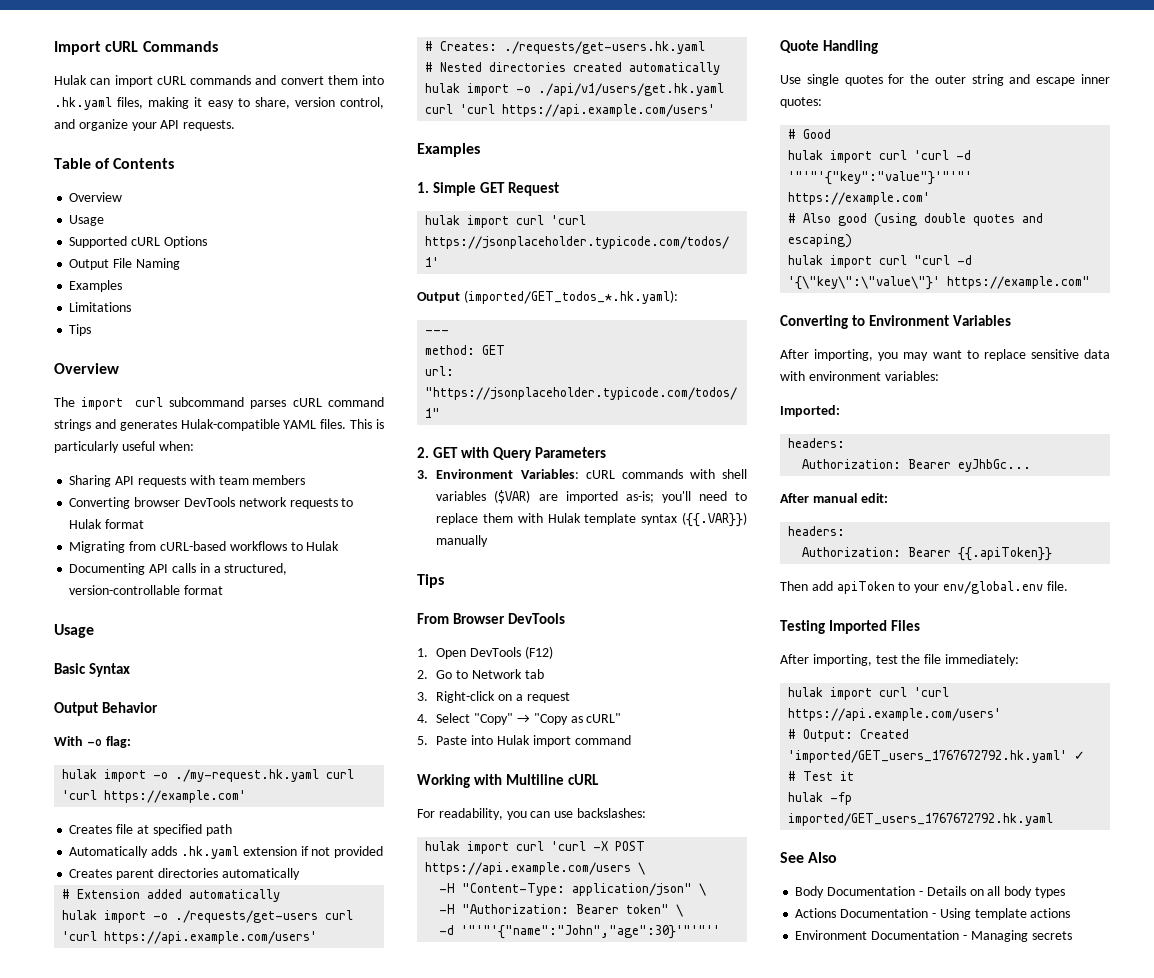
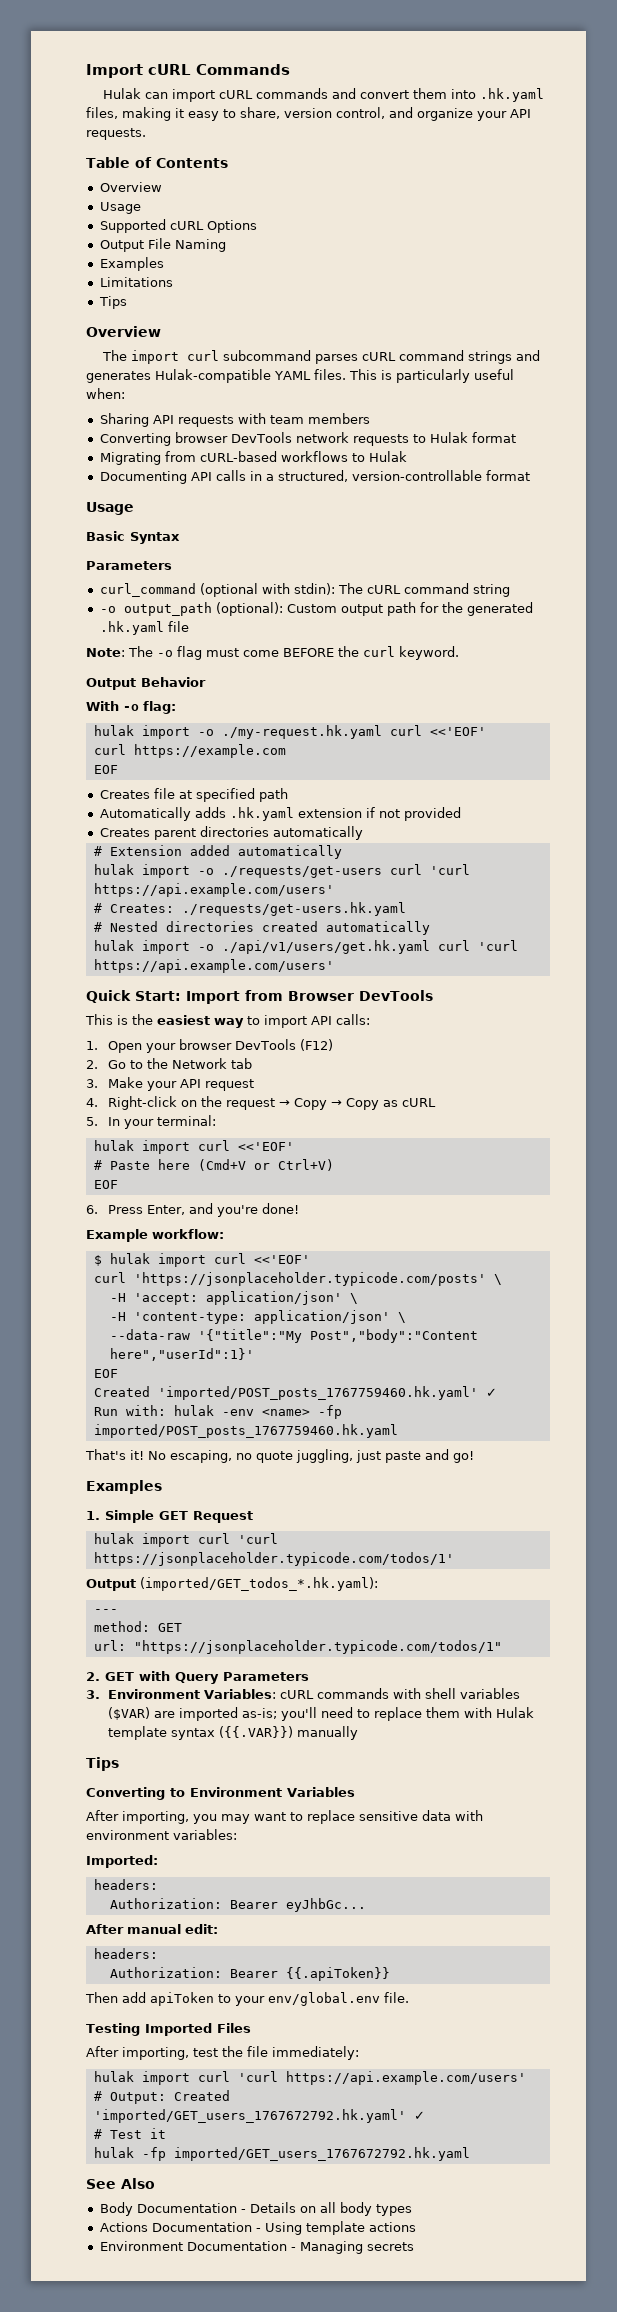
(130, 670) none -> [86,561,172,570] [99,583,510,597] [99,602,533,616] [99,621,189,635] [86,646,459,660] // Parameters // curl_command (optional with stdin): The cURL command string // -o output_path (optional): Custom output path for the generated .hk.yaml file // Note: The -o flag must come BEFORE the curl keyword.
[62,790,247,803] 'curl https://example.com' -> [429,727,486,736] [93,744,286,758] [93,765,118,774] <<'EOF' // curl https://example.com // EOF
(716, 110) none -> [86,990,433,1004] [85,1014,370,1028] [86,1039,334,1053] [86,1058,253,1069] [86,1077,255,1091] [86,1096,437,1110] [86,1115,217,1129] [93,1140,294,1154] [93,1159,334,1171] [93,1180,118,1189] [86,1203,300,1217] [86,1229,224,1242] [93,1253,310,1267] [93,1272,502,1286] [109,1291,358,1305] [109,1310,406,1324] [109,1329,478,1343] [109,1348,254,1361] [93,1369,118,1378] [93,1386,497,1400] [93,1405,342,1419] [93,1424,398,1438] [85,1449,474,1463] // Quick Start: Import from Browser DevTools // This is the easiest way to import API calls: // 1. Open your browser DevTools (F12) // 2. Go to the Network tab // 3. Make your API request // 4. Right-click on the request → Copy → Copy as cURL // 5. In your terminal: // hulak import curl <<'EOF' // # Paste here (Cmd+V or Ctrl+V) // EOF // 6. Press Enter, and you're done! // Example workflow: // $ hulak import curl <<'EOF' // curl 'https://jsonplaceholder.typicode.com/posts' \ // -H 'accept: application/json' \ // -H 'content-type: application/json' \ // --data-raw '{"title":"My Post","body":"Content here","userId":1}' // EOF // Created 'imported/POST_posts_1767759460.hk.yaml' ✓ // Run with: hulak -env <name> -fp imported/POST_posts_1767759460.hk.yaml // That's it! No escaping, no quote juggling, just paste and go!
[417,613,565,624] [417,646,553,659] [417,669,544,679] [417,691,570,703] [417,713,622,725] [417,735,631,747] [417,774,599,788] [417,808,646,820] [425,841,646,854] [425,862,646,875] [439,883,707,896] [439,904,684,917] [439,925,721,939] [780,40,878,54] [780,74,1110,86] [780,97,822,108] [788,129,832,139] [788,150,972,163] [788,171,973,185] [788,192,931,205] [788,213,1044,227] [788,234,853,248] [788,255,973,268] [788,276,1091,290] // From Browser DevTools // 1. Open DevTools (F12) // 2. Go to Network tab // 3. Right-click on a request // 4. Select "Copy" → "Copy as cURL" // 5. Paste into Hulak import command // Working with Multiline cURL // For readability, you can use backslashes: // hulak import curl 'curl -X POST https://api.example.com/users \ // -H "Content-Type: application/json" \ // -H "Authorization: Bearer token" \ // -d '"'"'{"name":"John","age":30}'"'"'' // Quote Handling // Use single quotes for the outer string and escape inner quotes: // # Good // hulak import curl 'curl -d '"'"'{"key":"value"}'"'"' https://example.com' // # Also good (using double quotes and escaping) // hulak import curl "curl -d '{\"key\":\"value\"}' https://example.com" -> (119, 1764) none

